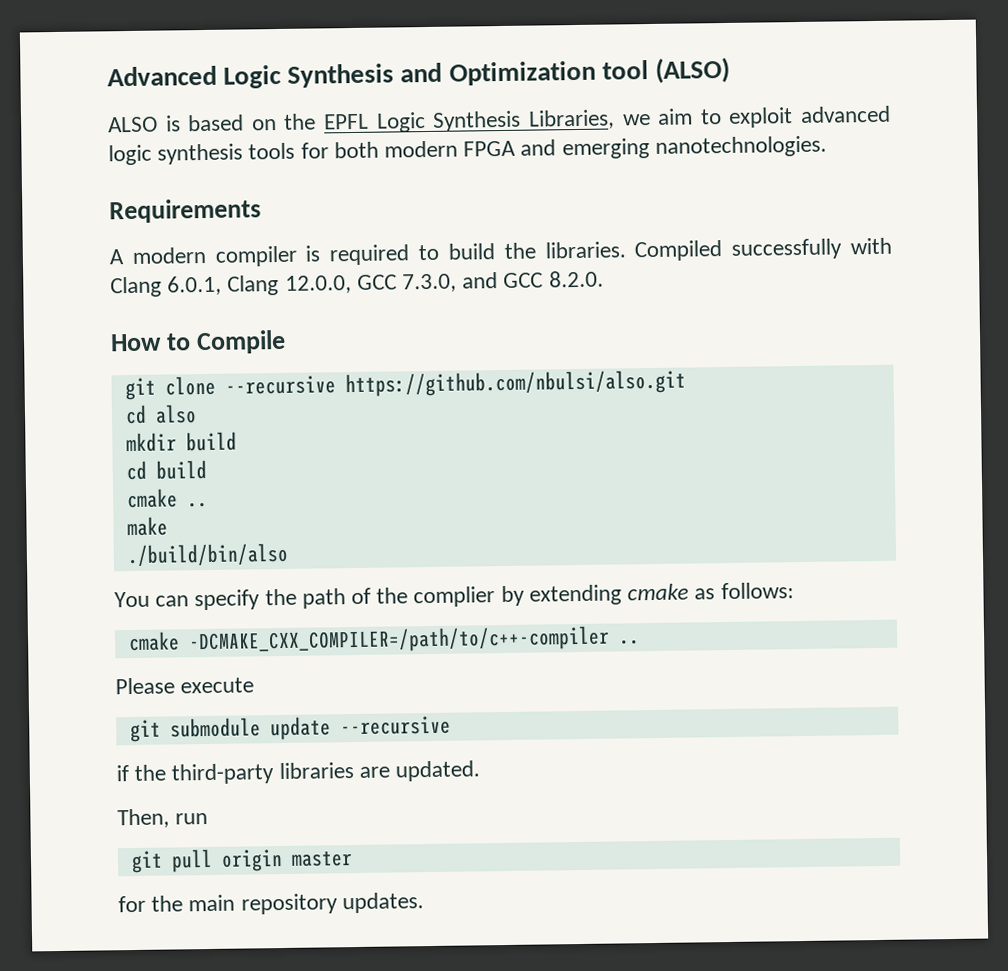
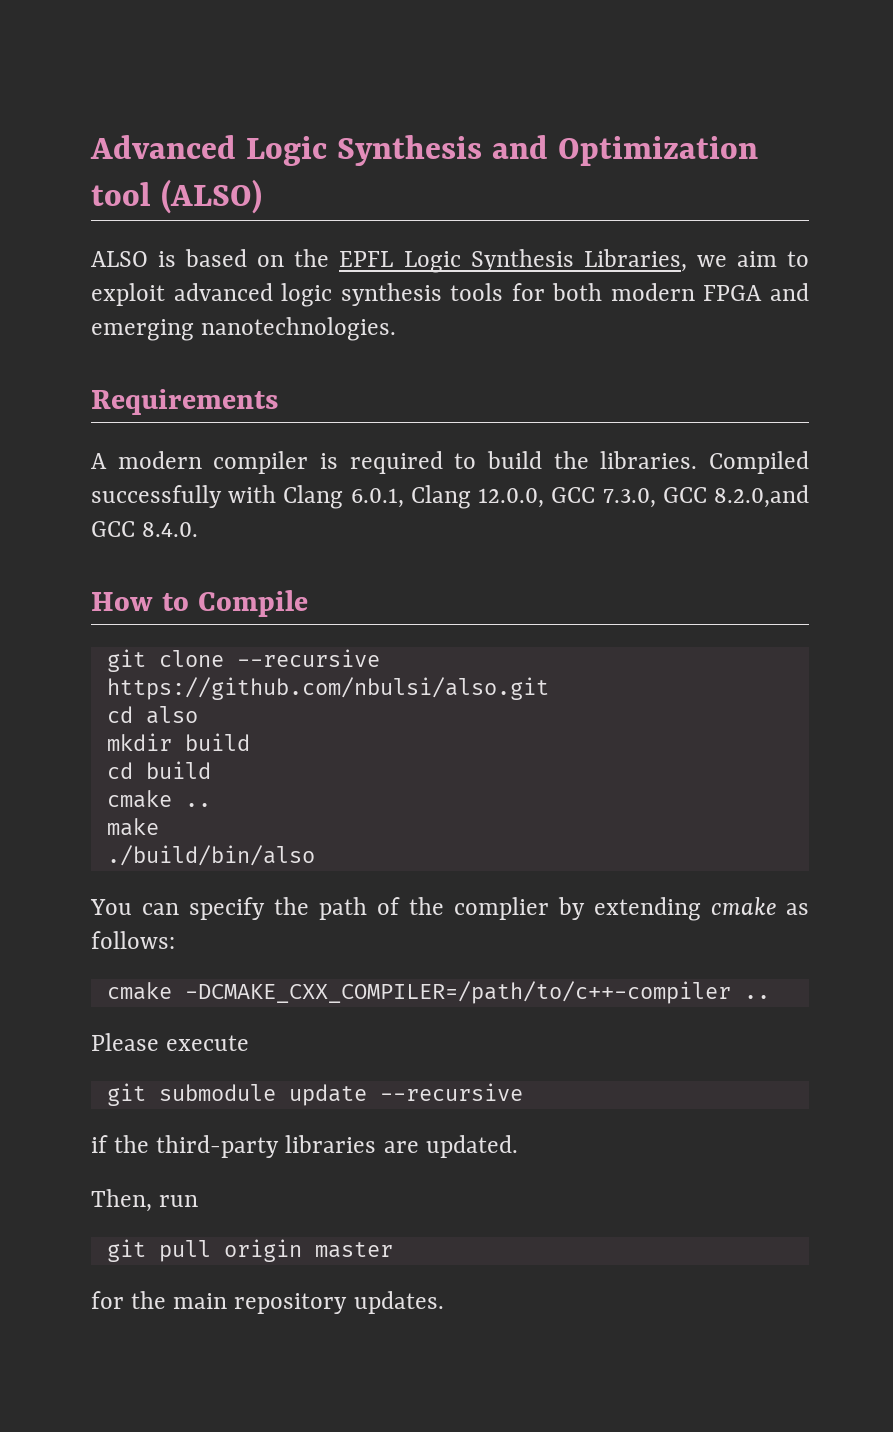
[462,270,604,289] and GCC 8.2.0. -> [662,485,809,508] [91,521,199,537] GCC 8.2.0,and GCC 8.4.0.

